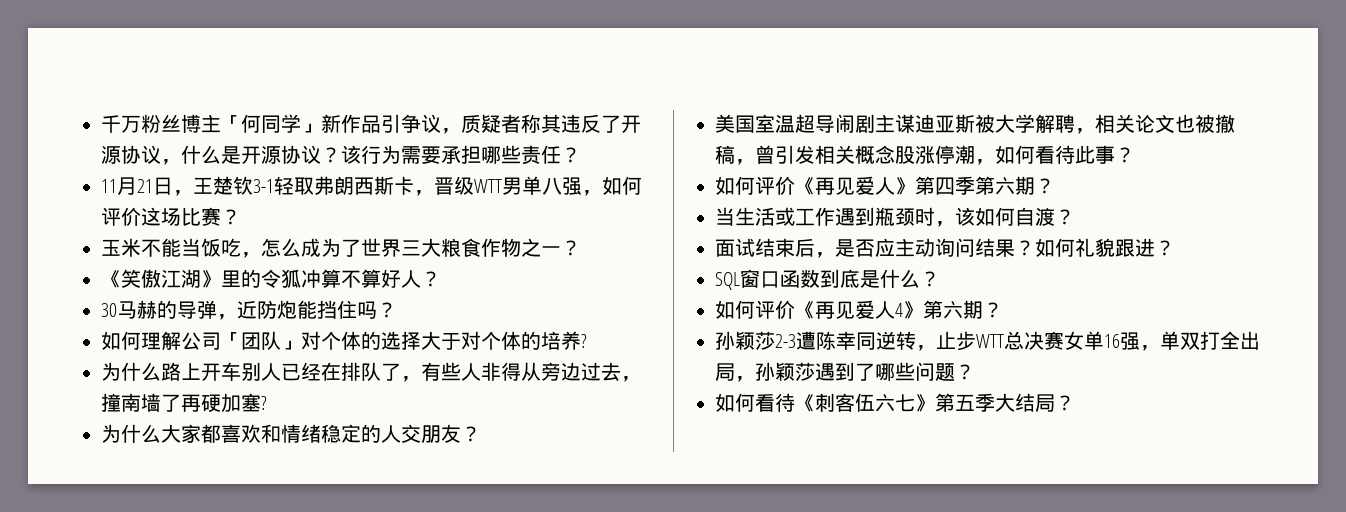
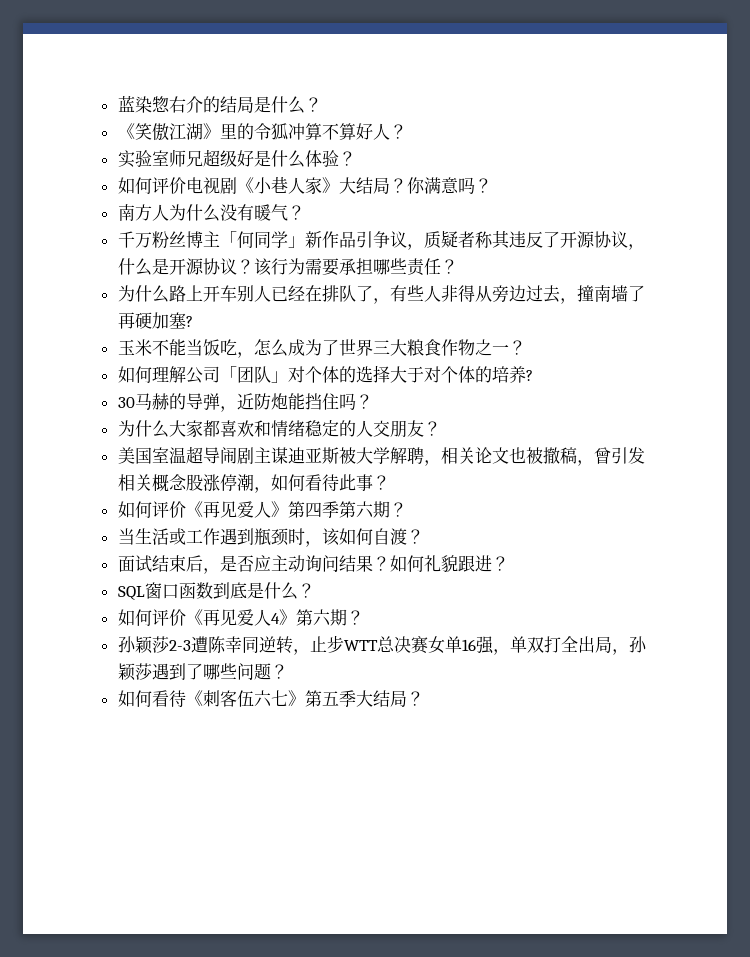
(101, 124) none -> [117,95,322,114] [117,123,407,141] [117,149,356,168] [117,177,492,195] [117,204,305,222] 蓝染惣右介的结局是什么？ // 《笑傲江湖》里的令狐冲算不算好人？ // 实验室师兄超级好是什么体验？ // 如何评价电视剧《小巷人家》大结局？你满意吗？ // 南方人为什么没有暖气？ //
[101,176,642,196] [101,207,241,226] [101,238,581,258] [101,269,441,288] [101,300,397,320] [101,331,587,350] // 11月21日，王楚钦3-1轻取弗朗西斯卡，晋级WTT男单八强，如何评价这场比赛？ // 玉米不能当饭吃，怎么成为了世界三大粮食作物之一？ // 《笑傲江湖》里的令狐冲算不算好人？ // 30马赫的导弹，近防炮能挡住吗？ // 如何理解公司「团队」对个体的选择大于对个体的培养? -> (458, 266) none
(267, 403) none -> [117,339,526,358] [117,365,533,384] [117,393,373,412] // 玉米不能当饭吃，怎么成为了世界三大粮食作物之一？ // 如何理解公司「团队」对个体的选择大于对个体的培养? // 30马赫的导弹，近防炮能挡住吗？

